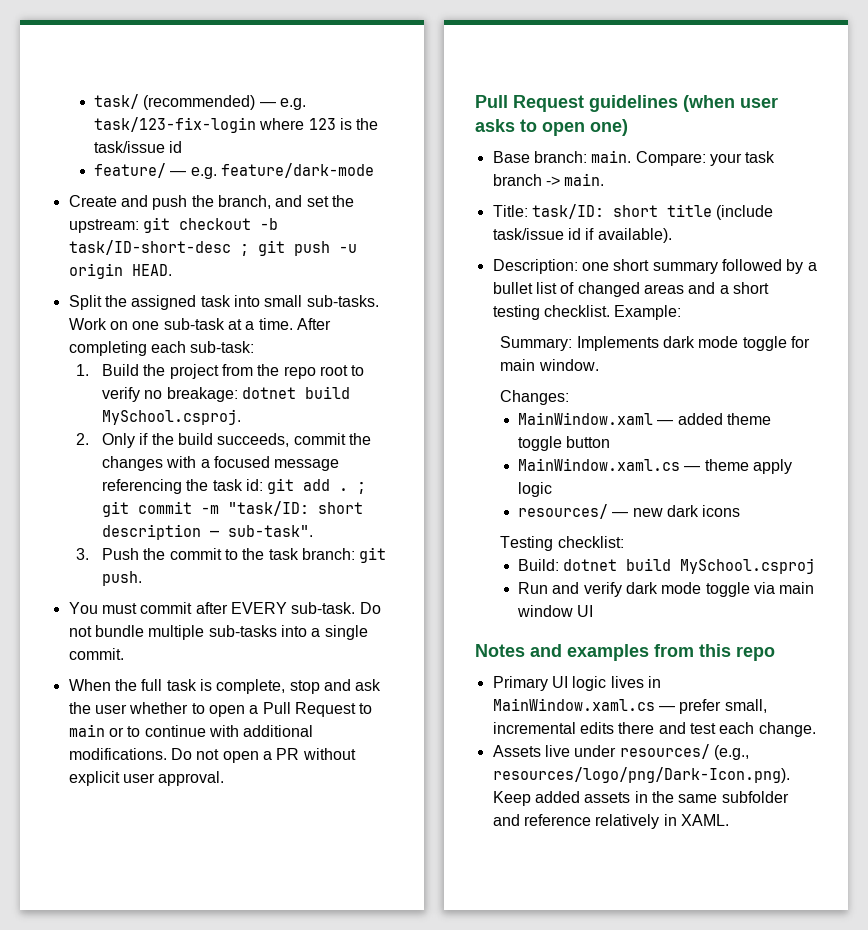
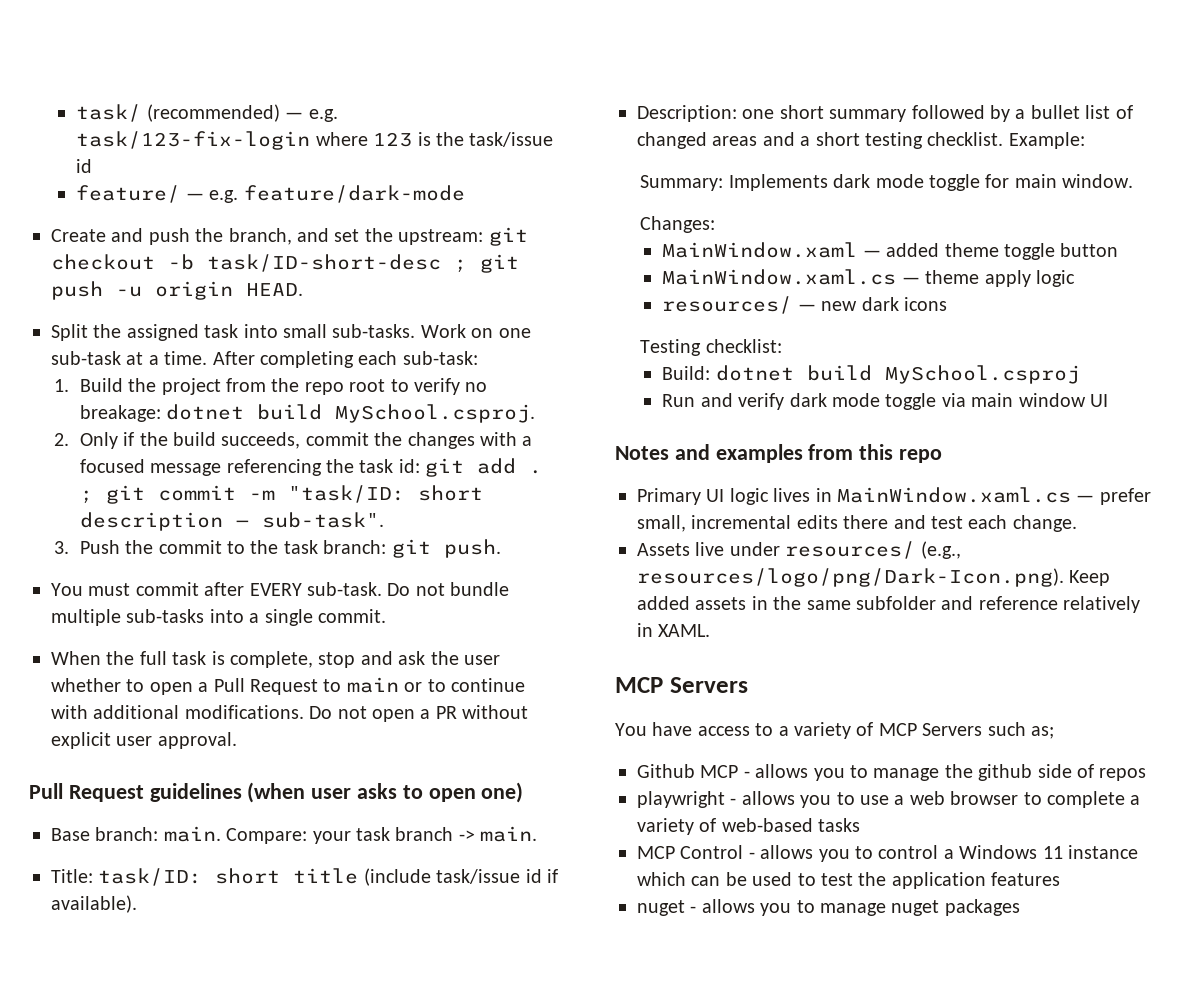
(729, 820) none -> [615,677,748,693] [615,722,1054,739] [637,764,1147,781] [637,791,1141,808] [637,818,861,835] [637,845,1138,862] [637,872,1061,889] [637,899,1020,916] // MCP Servers // You have access to a variety of MCP Servers such as; // Github MCP - allows you to manage the github side of repos // playwright - allows you to use a web browser to complete a variety of web-based tasks // MCP Control - allows you to control a Windows 11 instance which can be used to test the application features // nuget - allows you to manage nuget packages

